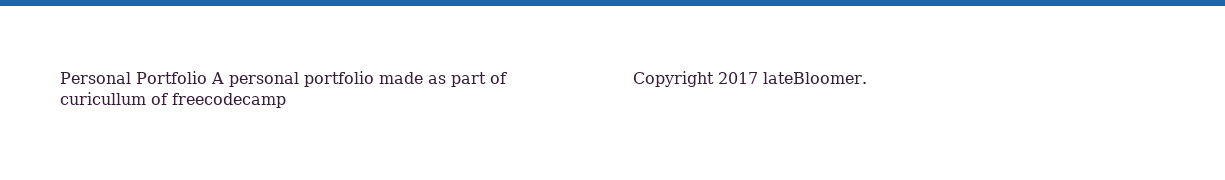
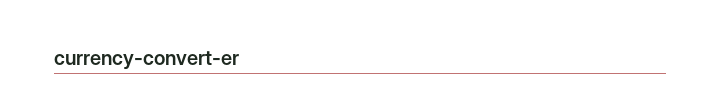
[60,71,507,87] [60,92,286,108] [633,71,867,87] Personal Portfolio A personal portfolio made as part of curicullum of freecodecamp // Copyright 2017 lateBloomer. -> [54,51,239,70] currency-convert-er

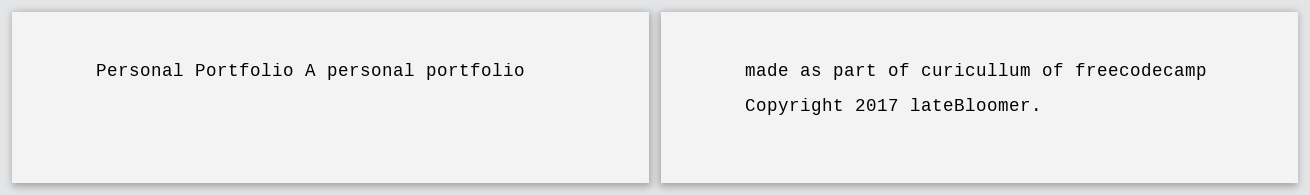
[54,51,239,70] currency-convert-er -> [96,63,1207,80] [745,98,1042,115] Personal Portfolio A personal portfolio made as part of curicullum of freecodecamp // Copyright 2017 lateBloomer.

